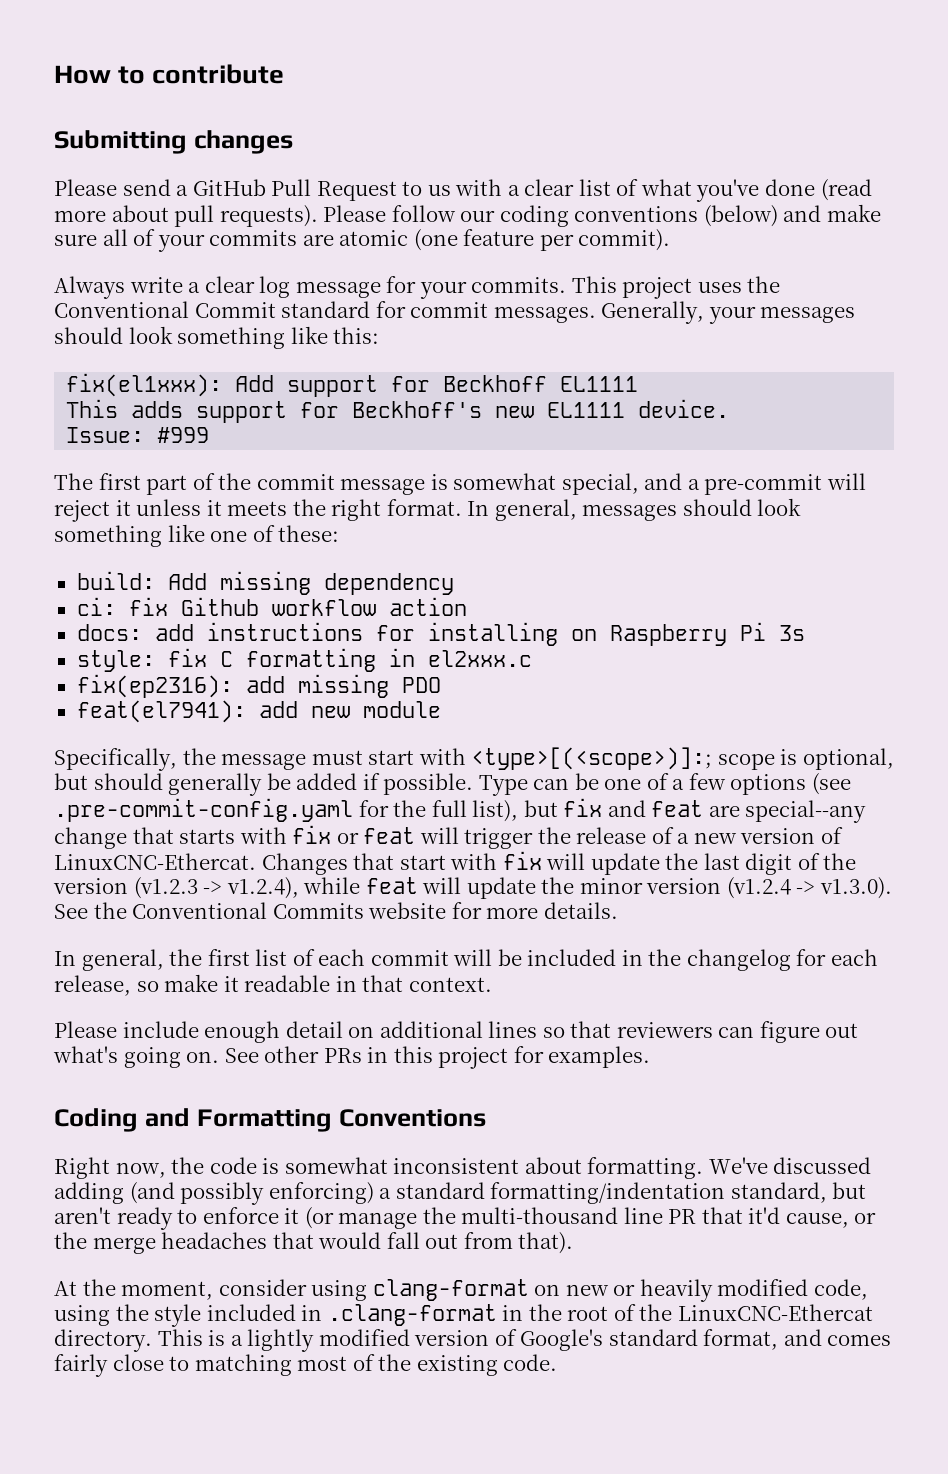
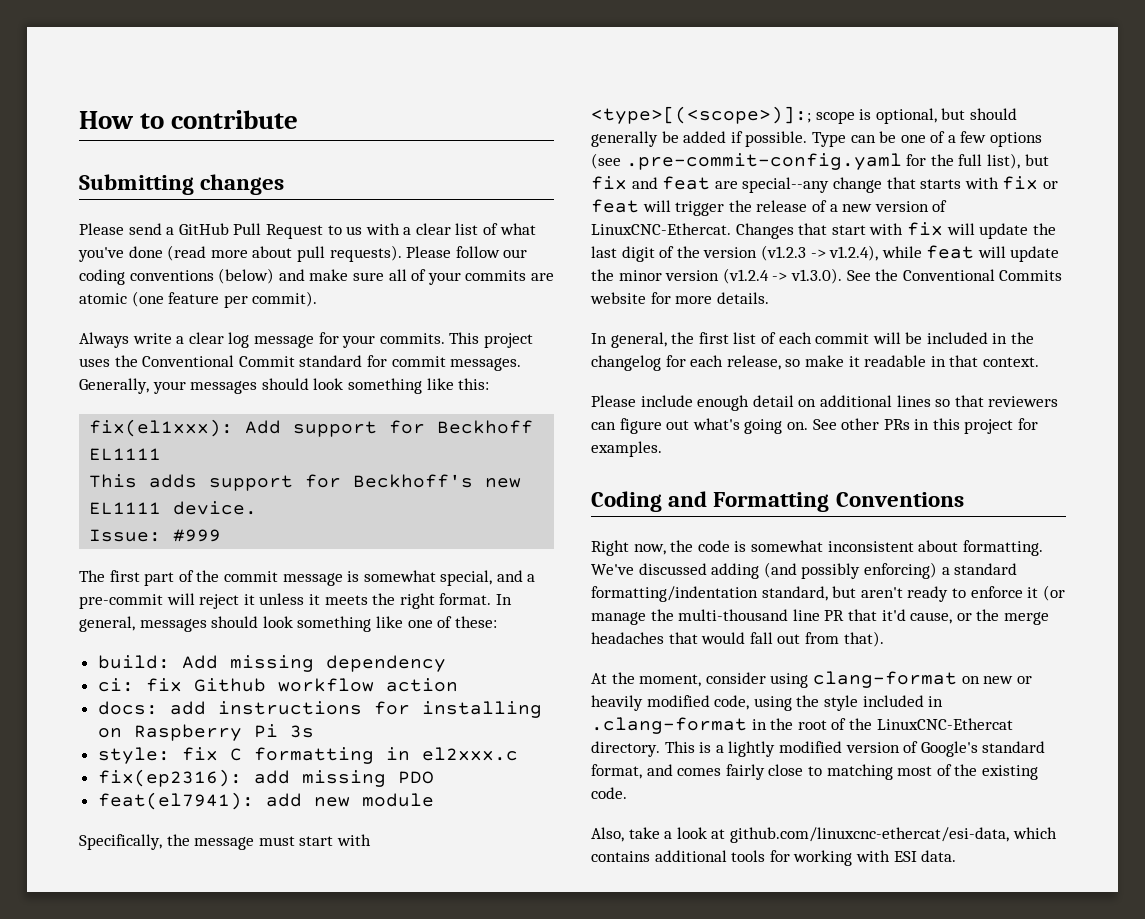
(558, 1362) none -> [591,827,1057,843] [591,850,957,866] // Also, take a look at github.com/linuxcnc-ethercat/esi-data, which contains additional tools for working with ESI data.

